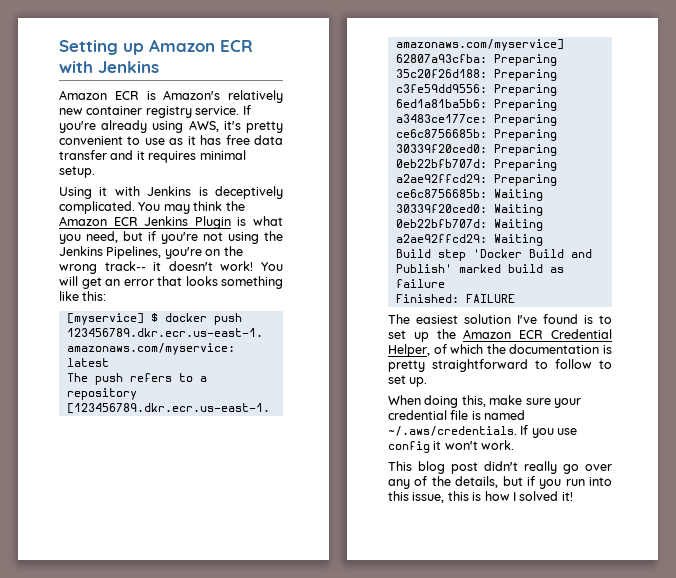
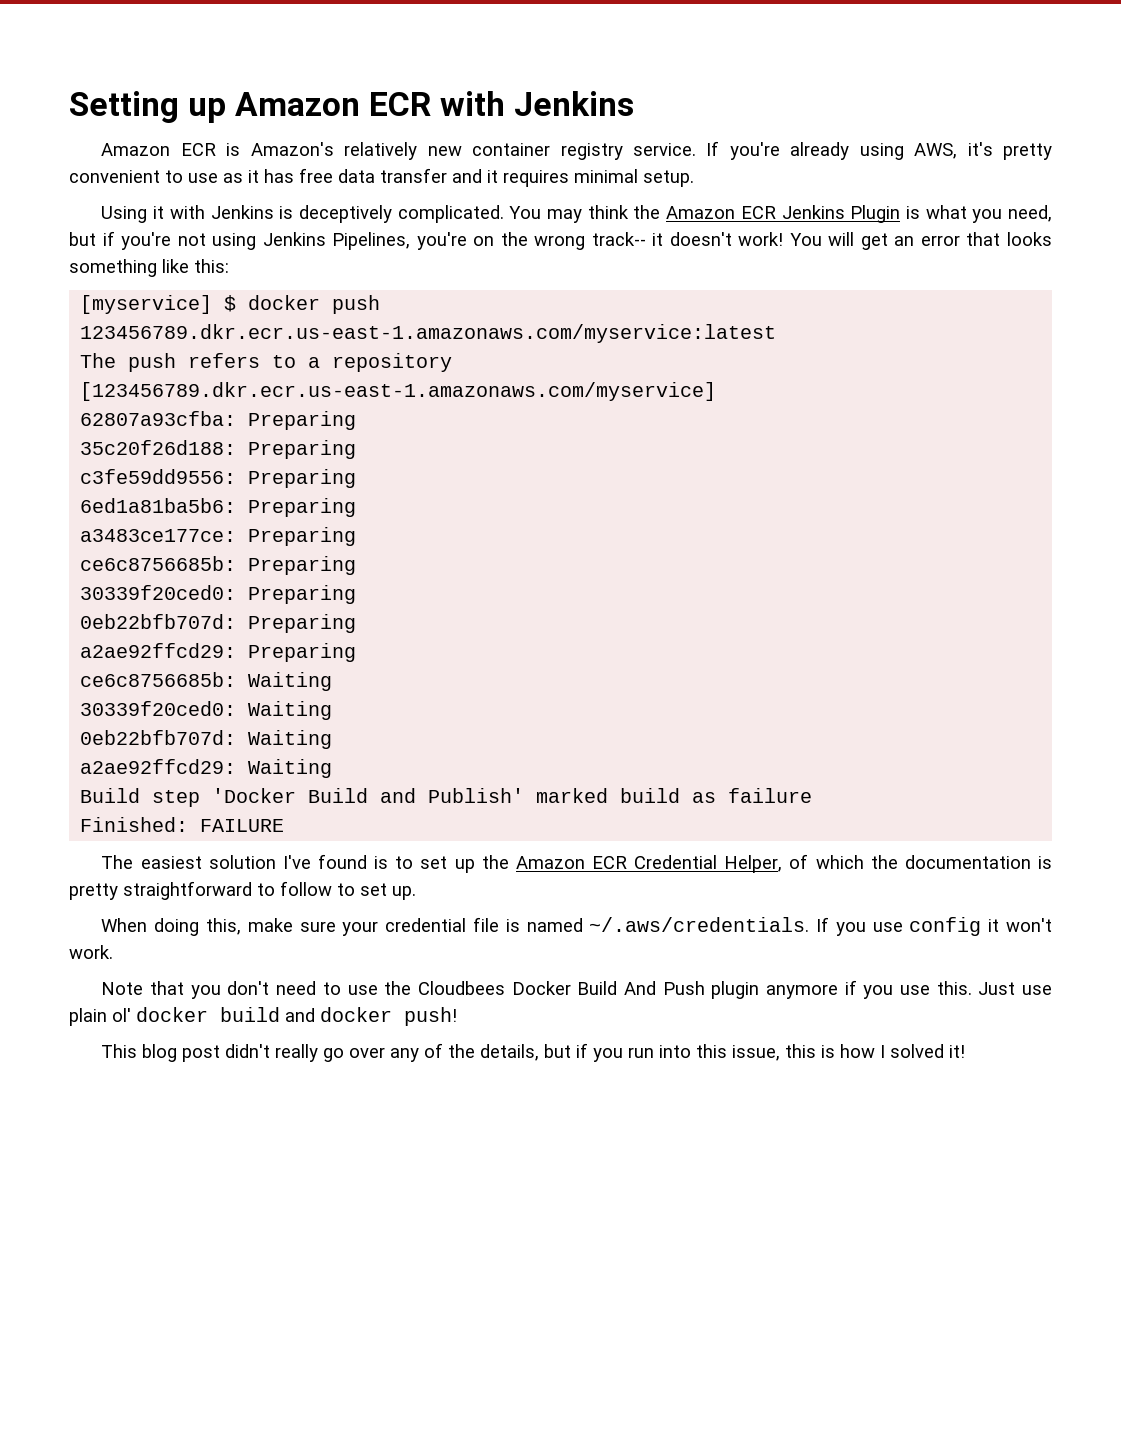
[264,231,283,241] the -> (257, 241) none
(515, 445) none -> [101,980,1052,999] [69,1007,457,1026] // Note that you don't need to use the Cloudbees Docker Build And Push plugin anymore if you use this. Just use plain ol' docker build and docker push!

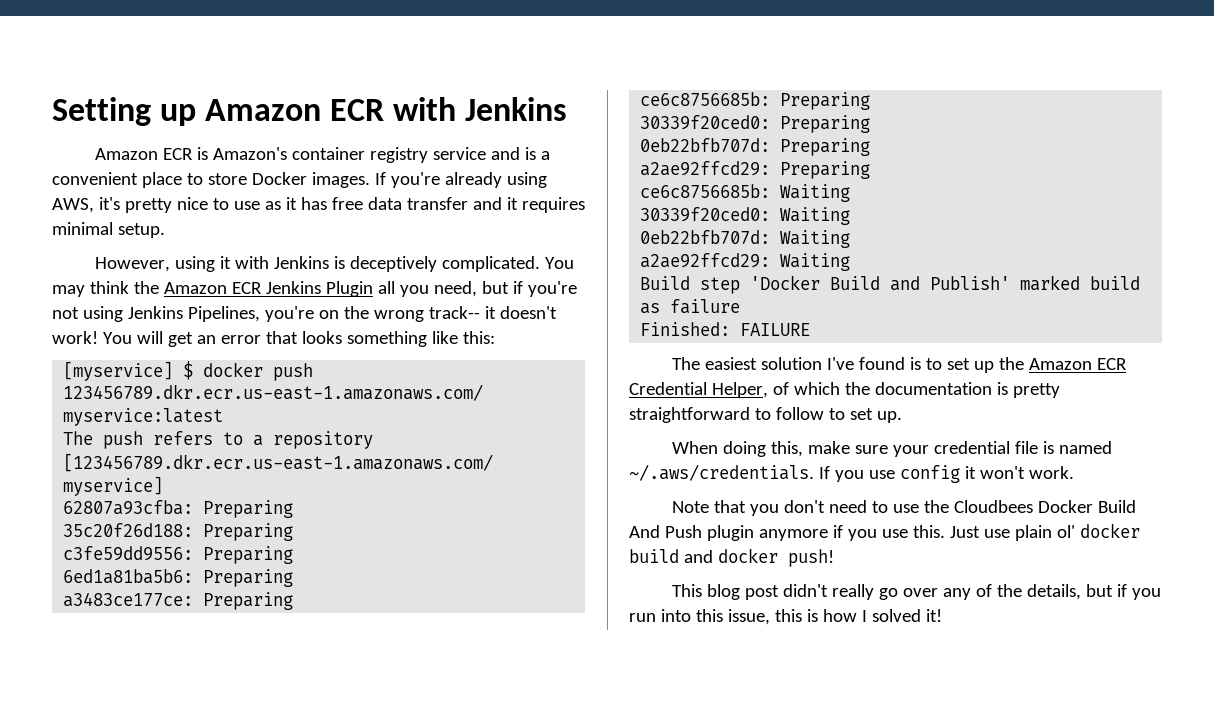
[344,142,696,160] relatively new container registry service. -> [292,147,551,163] [52,172,370,188] container registry service and is a convenient place to store Docker images.
[69,170,160,183] convenient -> [176,197,208,210] nice
[101,206,148,223] Using -> [95,256,216,272] However, using
[905,205,967,219] is what -> [377,281,395,294] all

